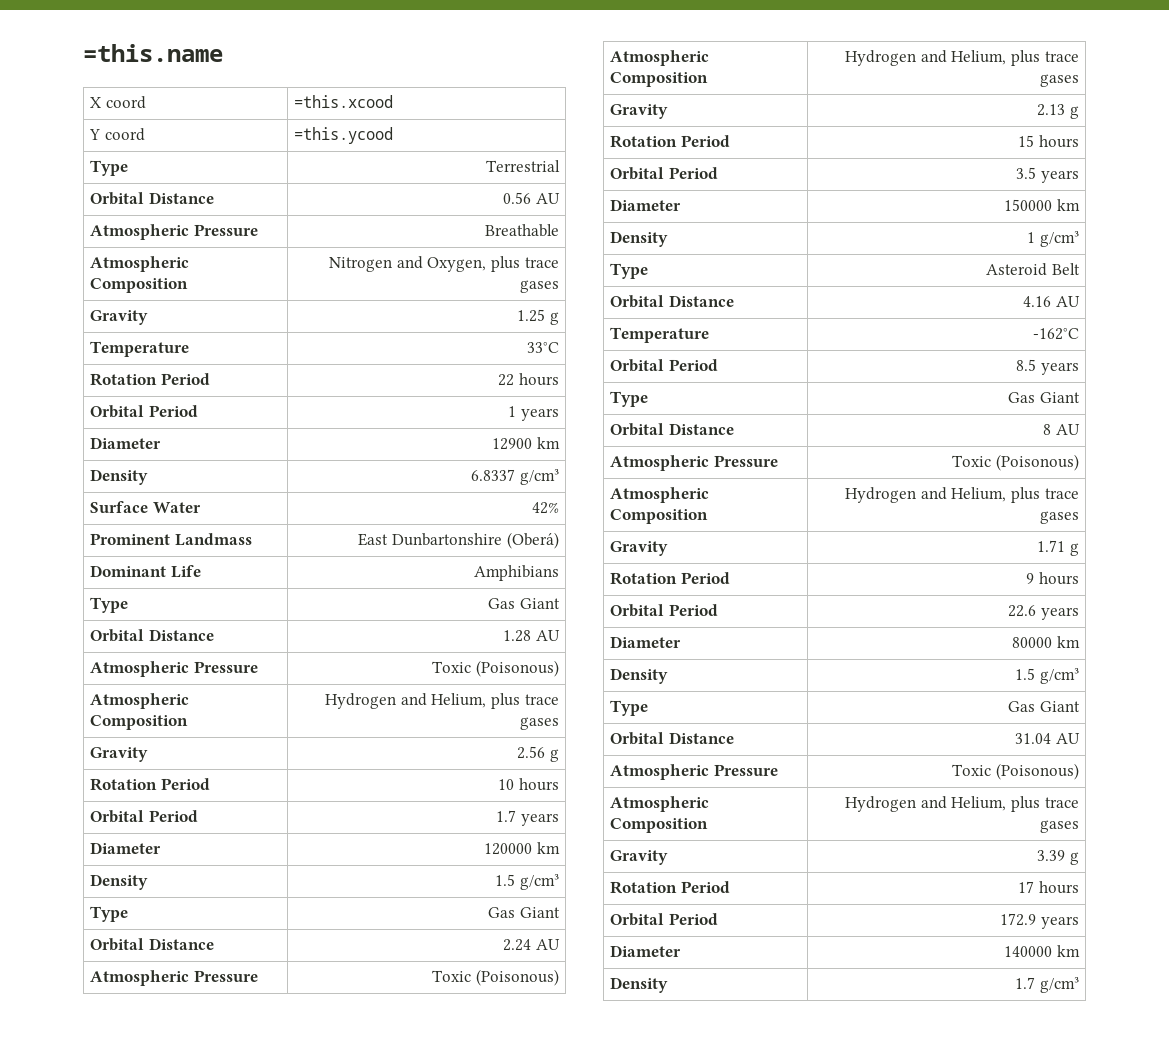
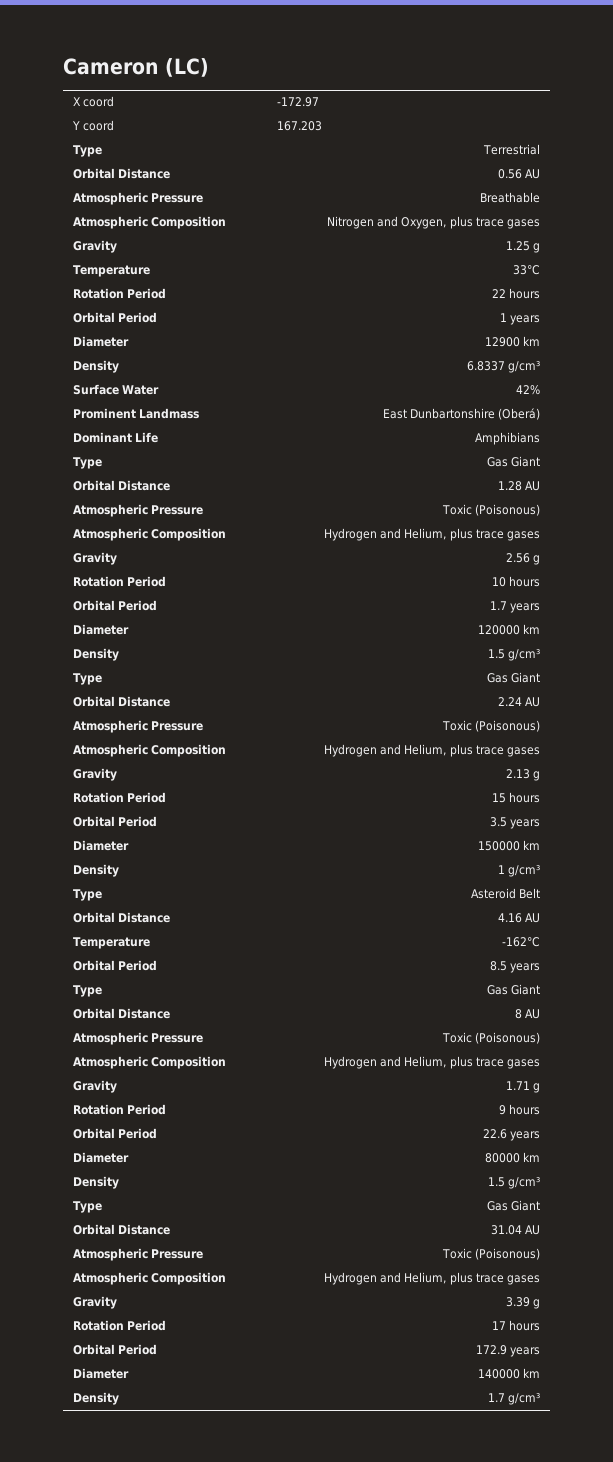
[83,44,223,62] =this.name -> [63,58,209,77] Cameron (LC)
[294,95,394,108] =this.xcood -> [277,97,320,107] -172.97
[294,127,394,144] =this.ycood -> [277,121,323,131] 167.203

